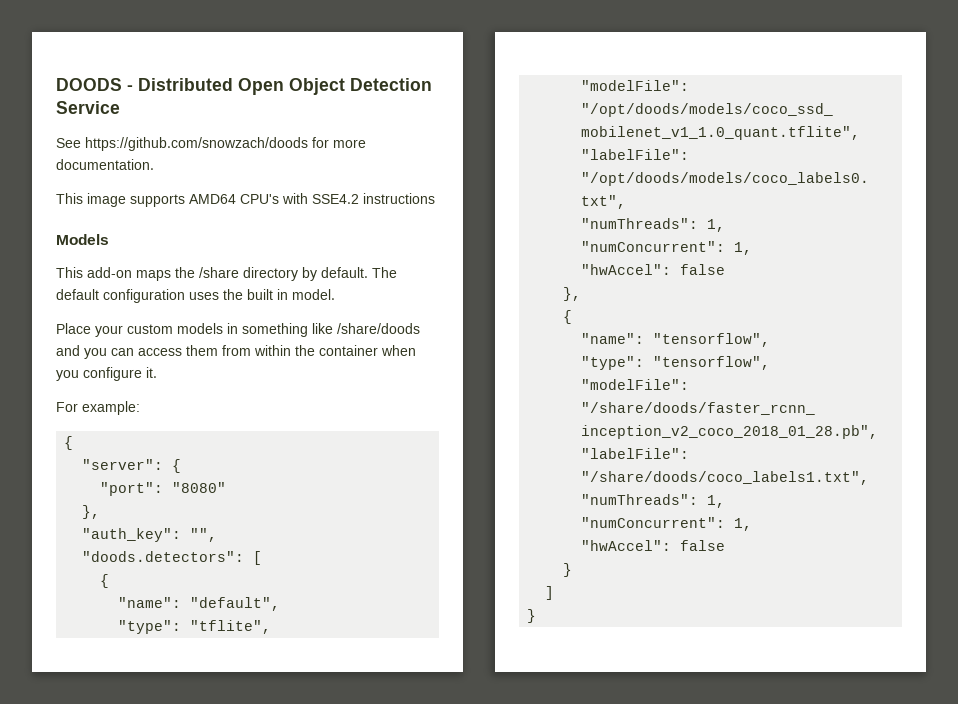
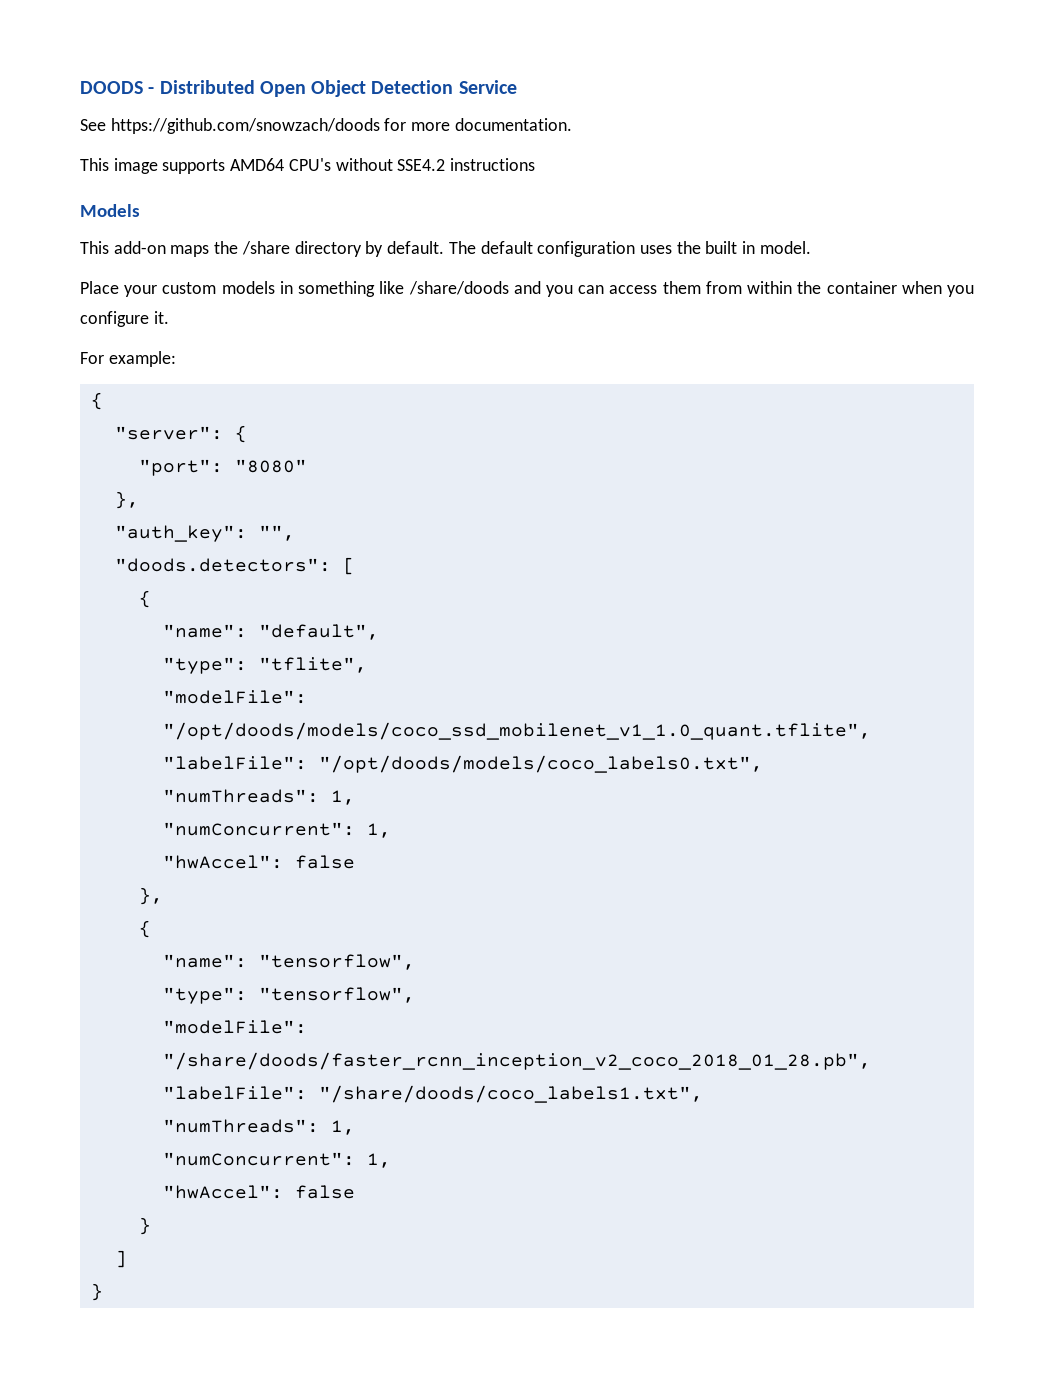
[282,193,308,204] with -> [335,158,393,171] without

